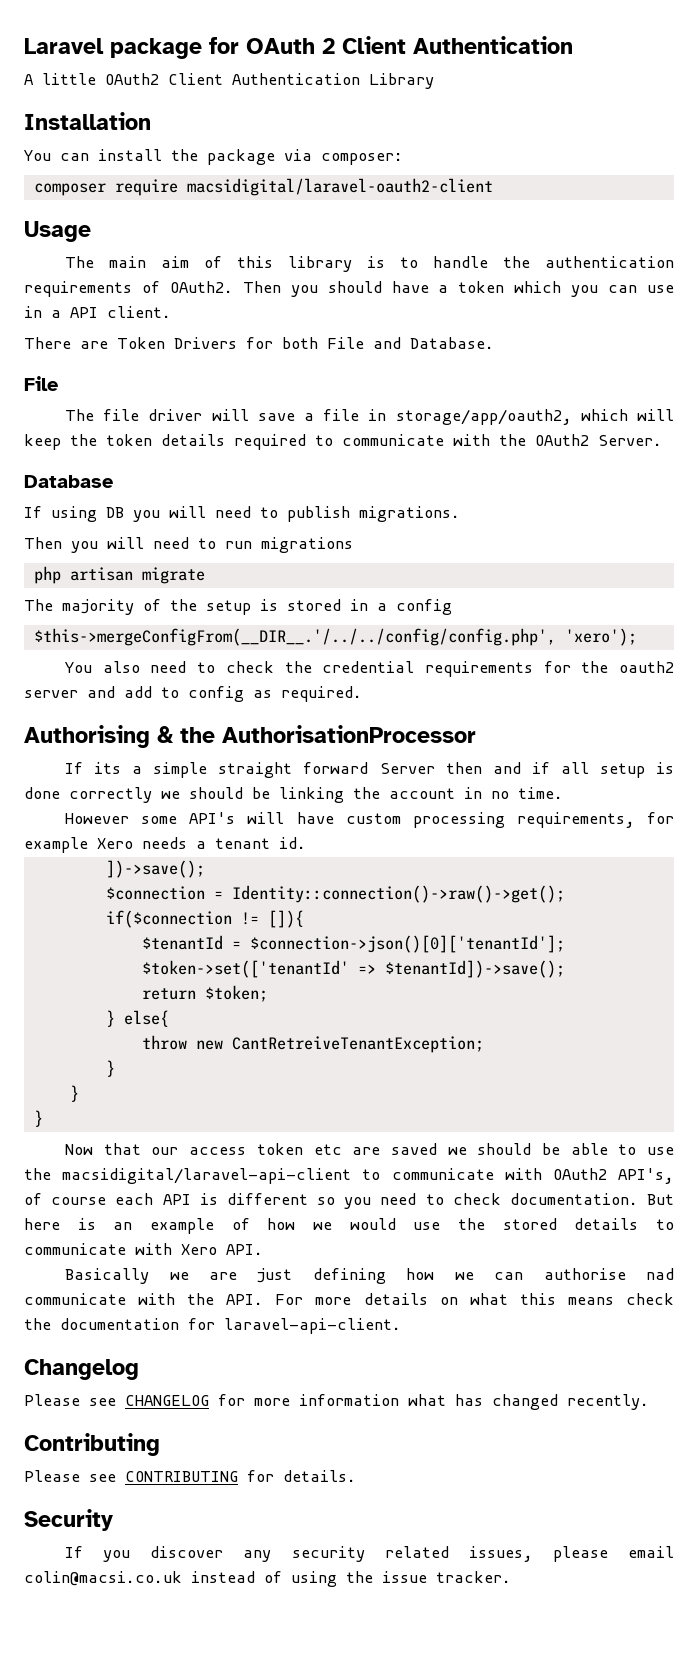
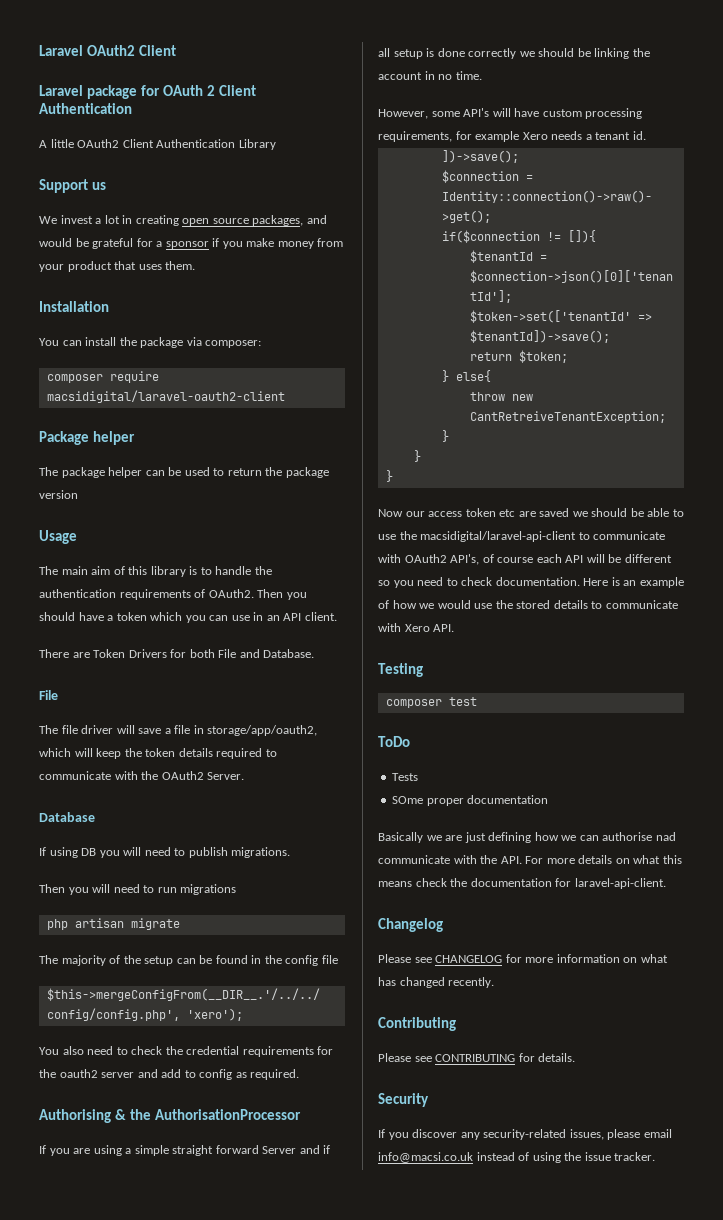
[24,38,104,54] Laravel -> [39,45,177,56] [39,85,83,96] Laravel OAuth2 Client // Laravel
(434, 81) none -> [39,179,106,193] [39,215,327,226] [39,238,344,249] [39,261,196,272] // Support us // We invest a lot in creating open source packages, and would be grateful for a sponsor if you make money from your product that uses them.
(493, 187) none -> [39,431,135,445] [39,467,329,478] [39,490,78,499] // Package helper // The package helper can be used to return the package version
[51,310,61,318] a -> [266,615,280,621] an
[260,599,452,615] is stored in a config -> [176,955,338,966] can be found in the config file
[94,762,122,774] its -> [49,1145,122,1156] you are using
[445,762,482,774] then -> (297, 1150) none
[65,813,130,824] However -> [378,109,428,119] However,
[103,1143,141,1155] that -> (403, 513) none
[199,1193,218,1205] is -> [586,554,622,563] will be
[647,1194,674,1205] [24,1218,60,1230] But here -> [583,578,609,586] Here
(263, 1249) none -> [378,663,423,677] [385,697,477,708] [378,736,410,747] [392,773,419,781] [392,795,549,806] // Testing // composer test // ToDo // Tests // SOme proper documentation
(399, 1400) none -> [623,957,638,963] on
[291,1546,449,1562] security related -> [483,1129,567,1140] security-related
[24,1571,182,1586] colin@macsi.co.uk -> [378,1152,473,1163] info@macsi.co.uk

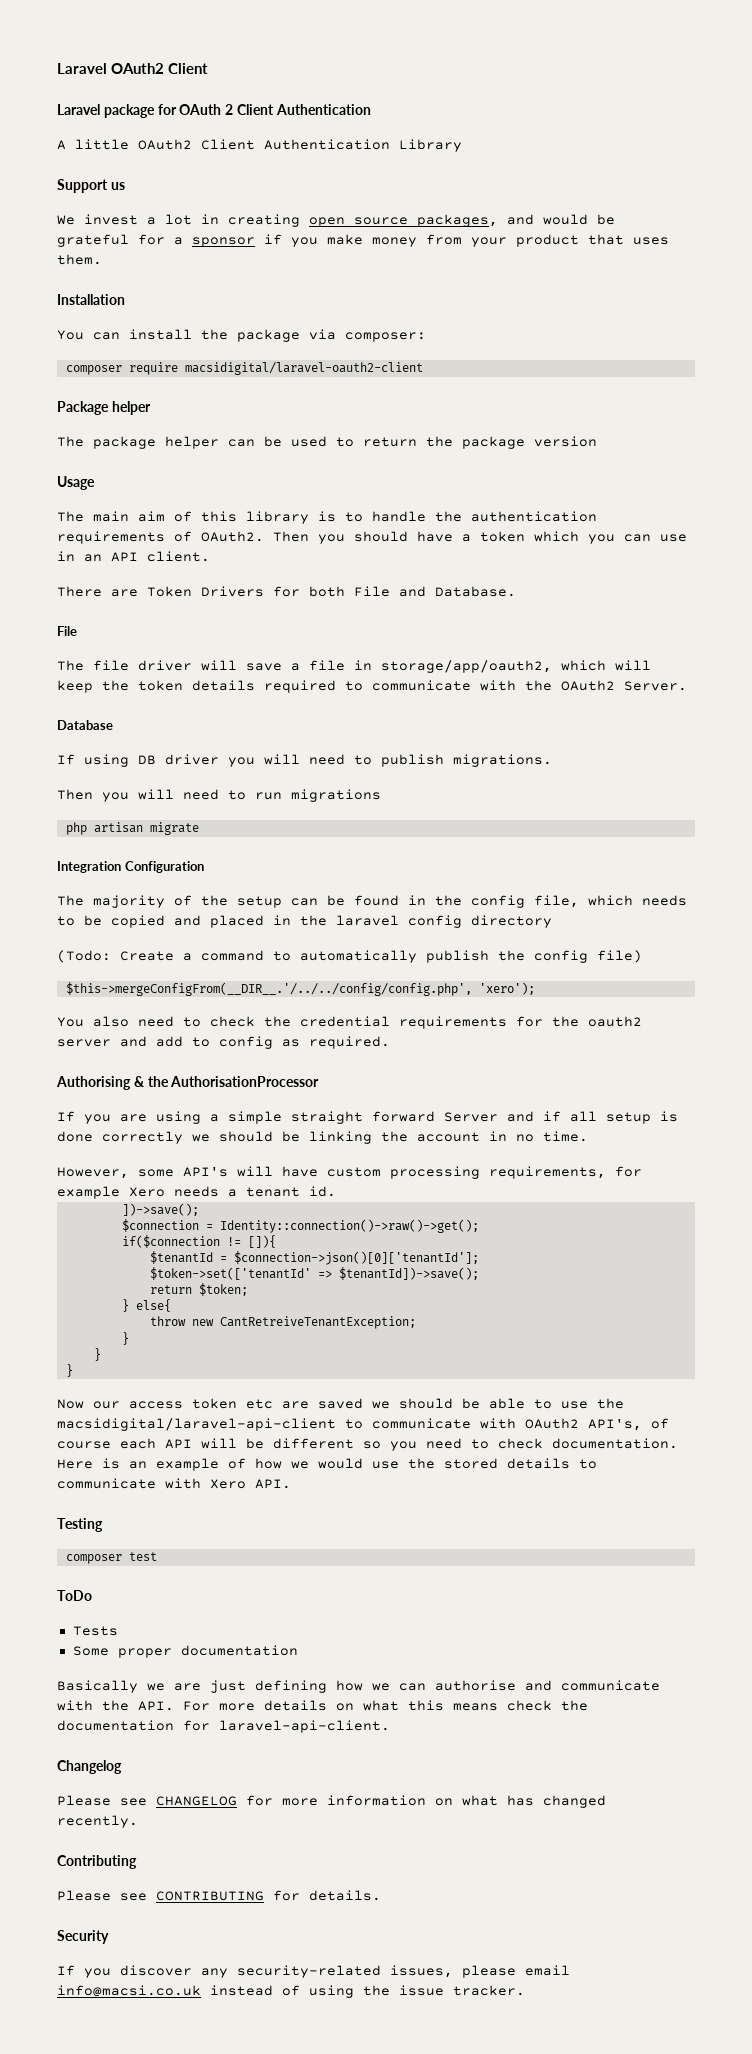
(97, 852) none -> [165,754,219,765] driver
(180, 924) none -> [57,861,204,873] // Integration Configuration
[321,955,338,964] file -> [534,895,687,908] [57,915,552,928] [57,950,642,963] file, which needs to be copied and placed in the laravel config directory // (Todo: Create a command to automatically publish the config file)
[392,796,424,804] SOme -> [72,1646,109,1656] Some
[655,832,676,841] nad -> [525,1680,552,1691] and

